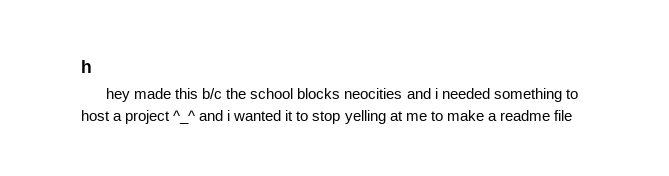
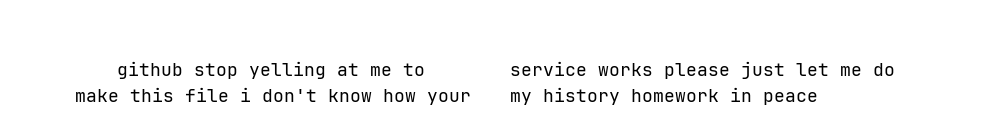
[81,60,92,73] [106,88,578,102] [81,110,309,124] h // hey made this b/c the school blocks neocities and i needed something to host a project ^_^ and i wanted it to -> [117,61,184,79] github
[487,110,572,121] a readme file -> [130,87,471,105] [510,61,895,79] [510,87,818,105] this file i don't know how your service works please just let me do my history homework in peace

